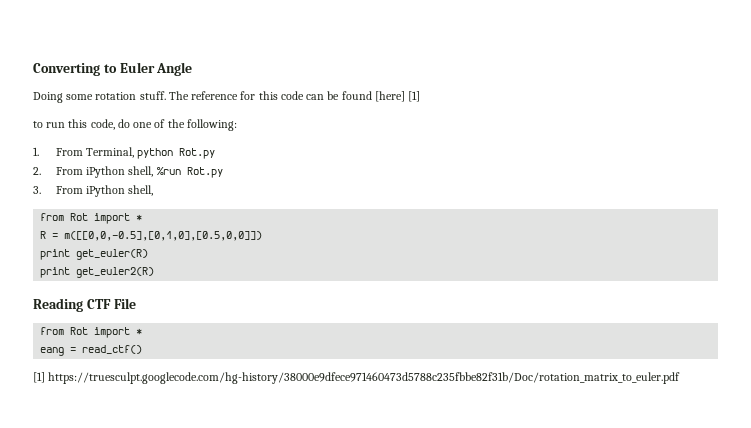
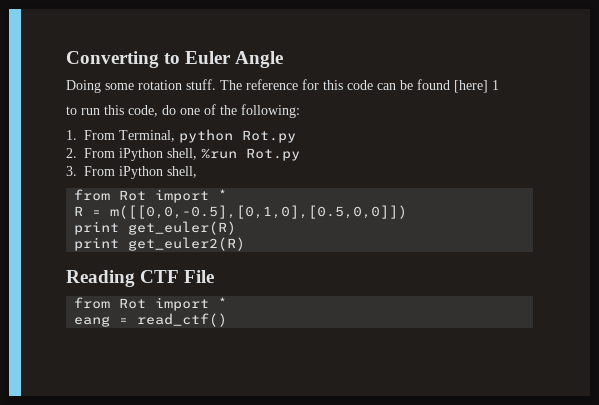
[408,91,421,102] [1] -> [492,80,499,90] 1
[33,372,681,384] // [1] https://truesculpt.googlecode.com/hg-history/38000e9dfece971460473d5788c235fbbe82f31b/Doc/rotation_matrix_to_euler.pdf -> (228, 320) none

